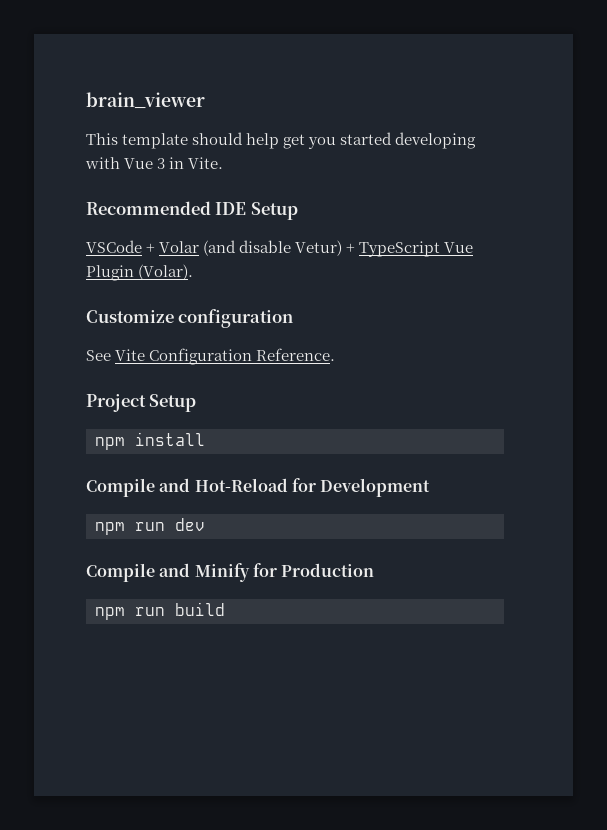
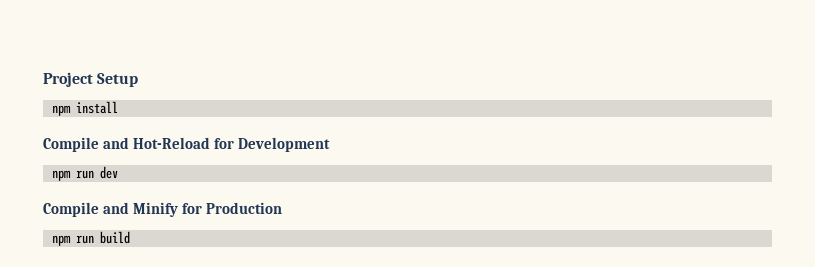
[86,92,205,109] [86,132,477,149] [85,157,224,169] [86,201,298,220] [86,240,474,257] [86,264,194,281] [86,309,294,328] [86,348,336,365] brain_viewer // This template should help get you started developing with Vue 3 in Vite. // Recommended IDE Setup // VSCode + Volar (and disable Vetur) + TypeScript Vue Plugin (Volar). // Customize configuration // See Vite Configuration Reference. // -> (43, 79) none

